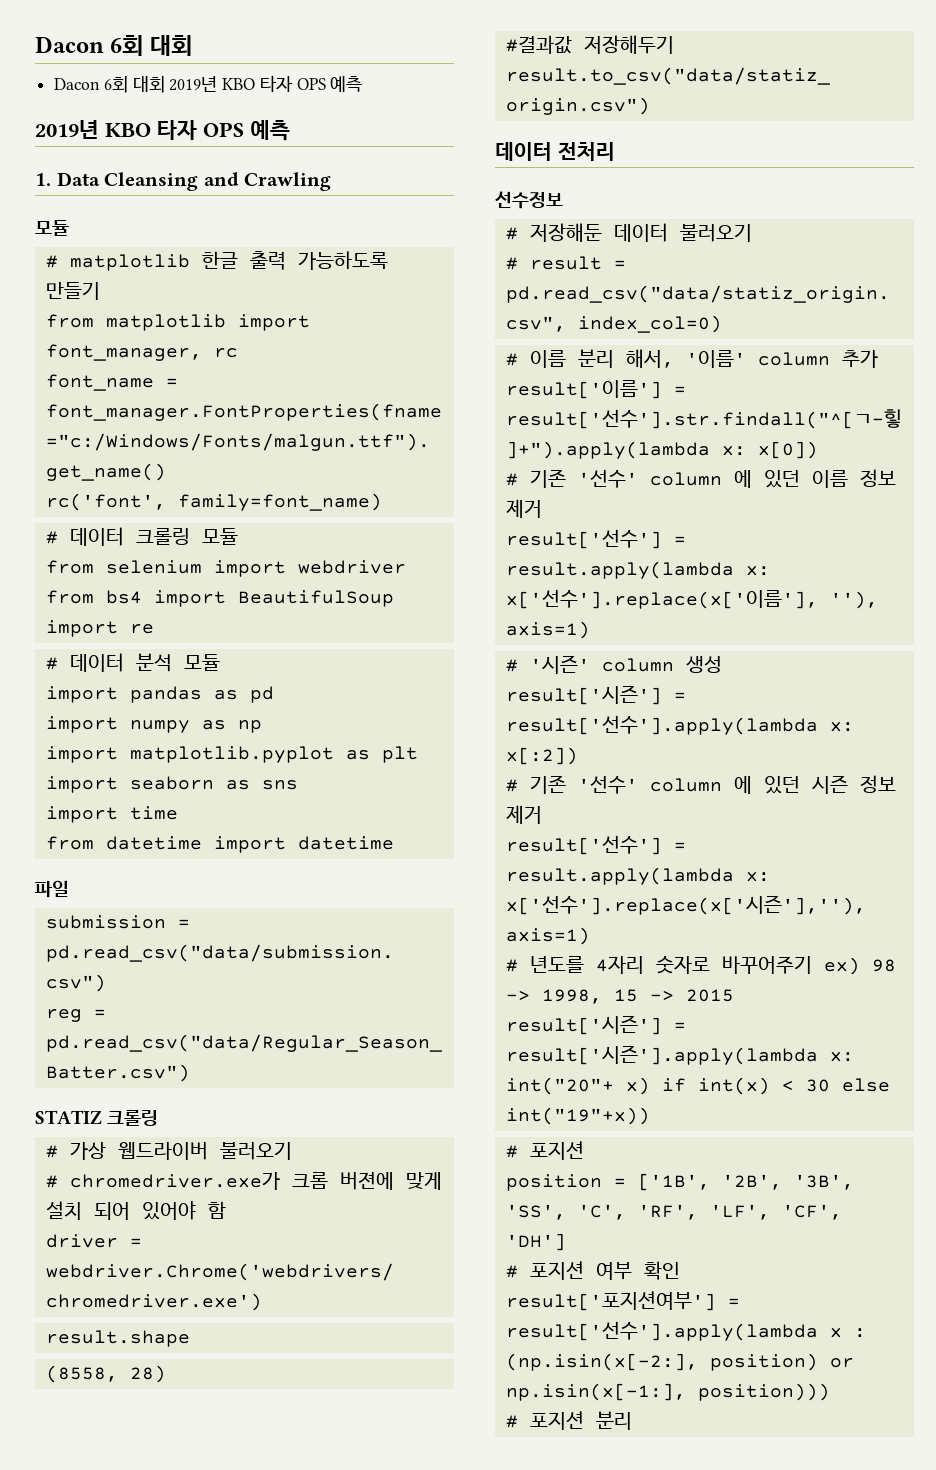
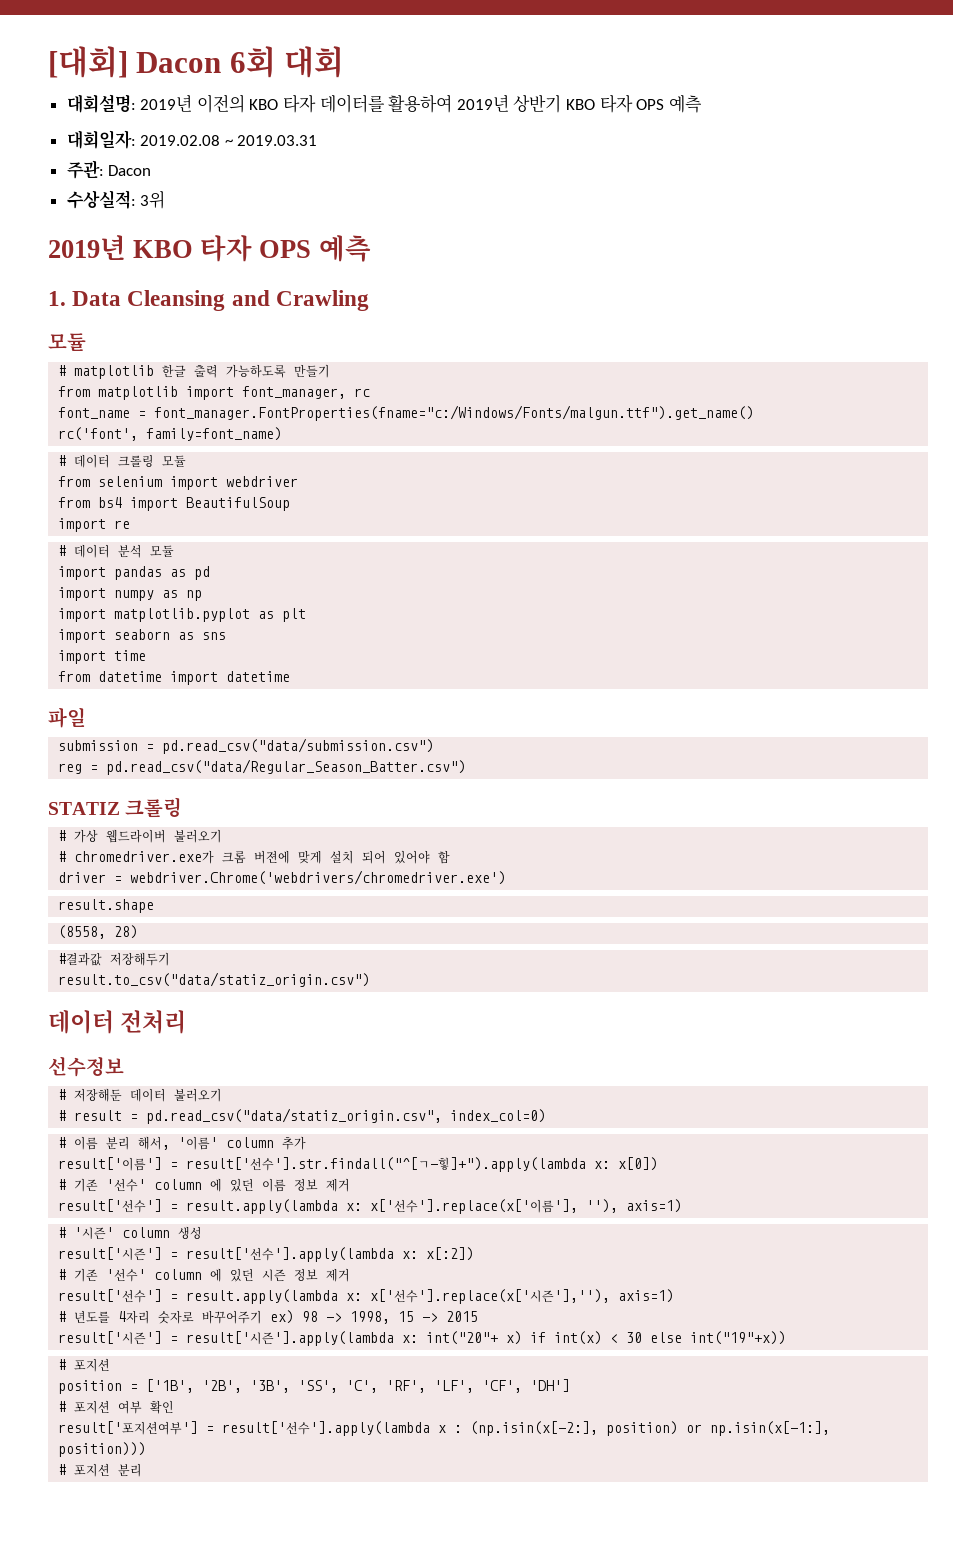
(35, 44) none -> [48,46,128,78] [대회]
[54,75,363,93] Dacon 6회 대회 2019년 KBO 타자 OPS 예측 -> [66,94,702,113] [66,130,318,149] [66,160,152,179] [66,190,166,209] 대회설명: 2019년 이전의 KBO 타자 데이터를 활용하여 2019년 상반기 KBO 타자 OPS 예측 // 대회일자: 2019.02.08 ~ 2019.03.31 // 주관: Dacon // 수상실적: 3위

